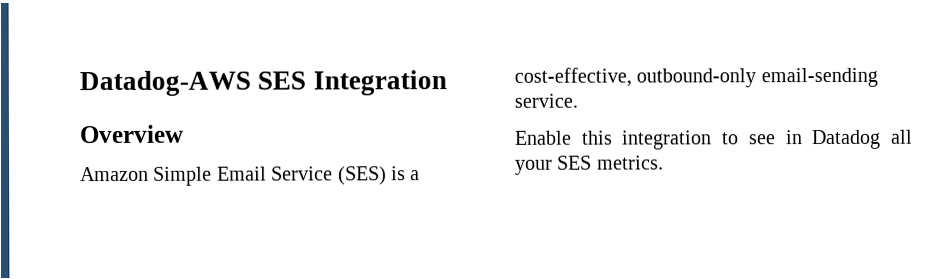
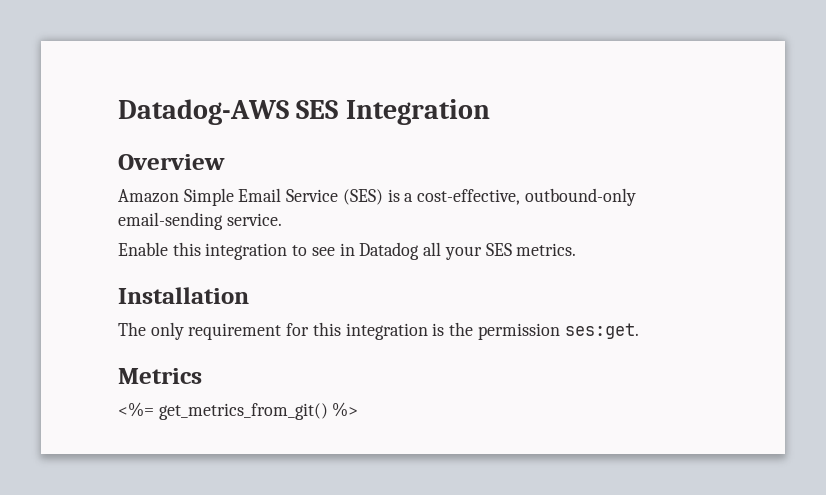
(664, 162) none -> [118,287,249,304] [118,322,639,340] [118,368,202,384] [118,402,359,420] // Installation // The only requirement for this integration is the permission ses:get. // Metrics // <%= get_metrics_from_git() %>

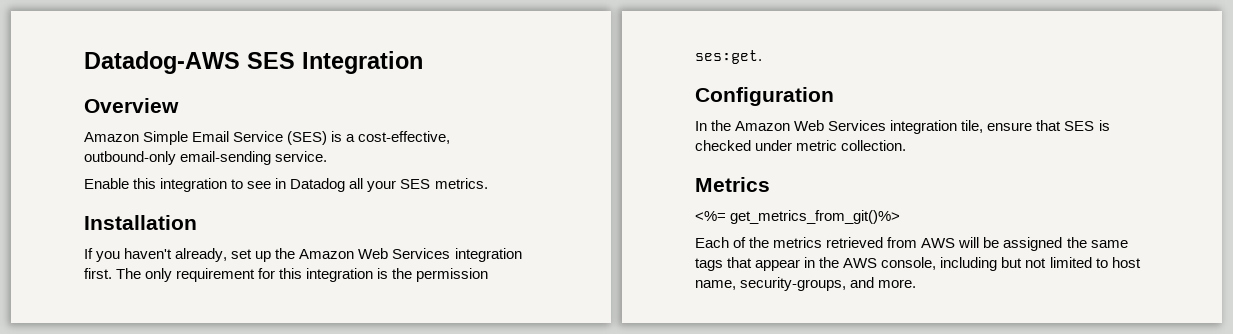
(249, 295) none -> [84,248,522,262] [84,268,112,279] If you haven't already, set up the Amazon Web Services integration first.
[118,368,202,384] [118,402,359,420] Metrics // <%= get_metrics_from_git() %> -> [695,87,834,106] [695,120,1110,134] [695,140,907,151] [695,177,770,192] [695,210,901,224] [695,237,1128,251] [695,257,1141,271] [695,277,917,291] Configuration // In the Amazon Web Services integration tile, ensure that SES is checked under metric collection. // Metrics // <%= get_metrics_from_git()%> // Each of the metrics retrieved from AWS will be assigned the same tags that appear in the AWS console, including but not limited to host name, security-groups, and more.

